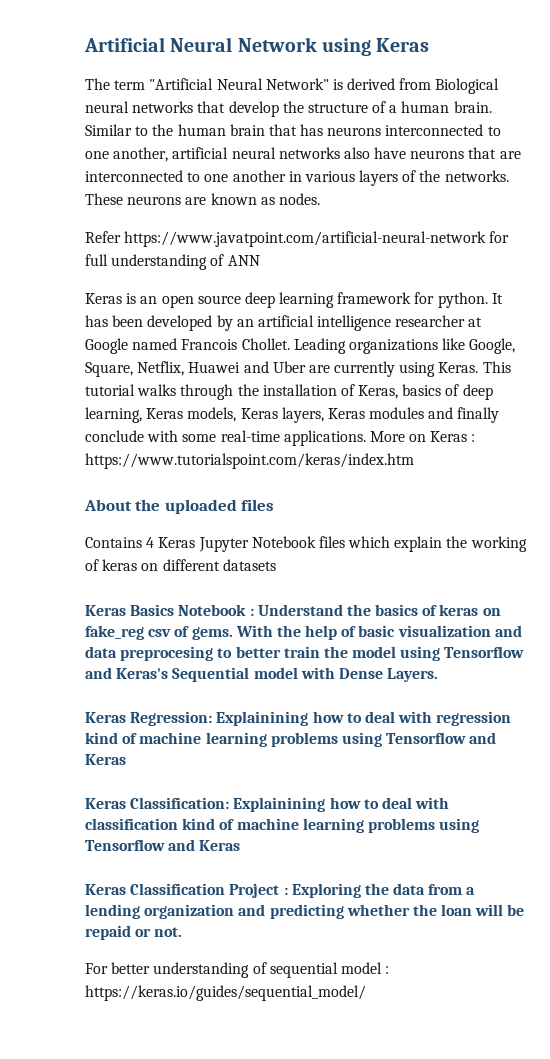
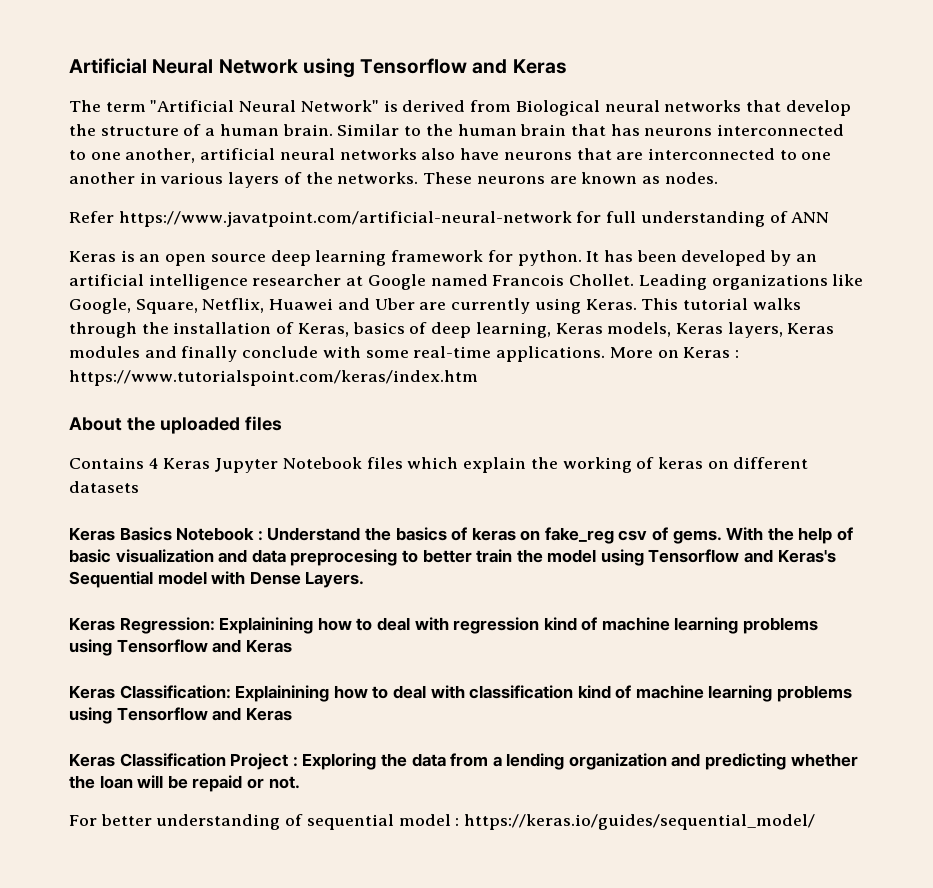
(371, 47) none -> [360,58,508,74] Tensorflow and

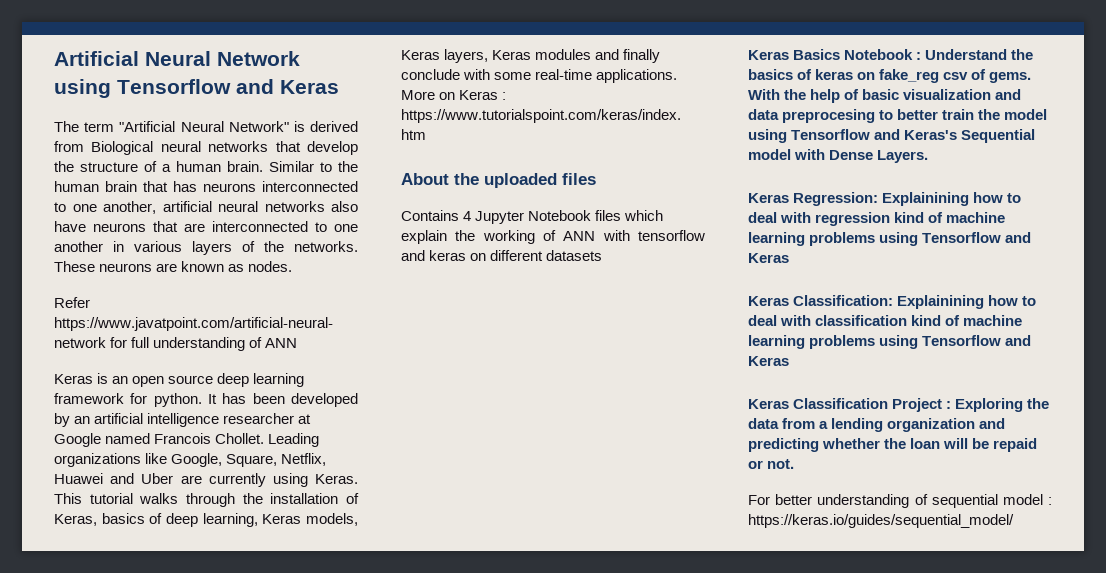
[163,458,211,469] Keras -> (472, 216) none
(655, 463) none -> [563,230,705,241] [401,250,425,261] ANN with tensorflow and

